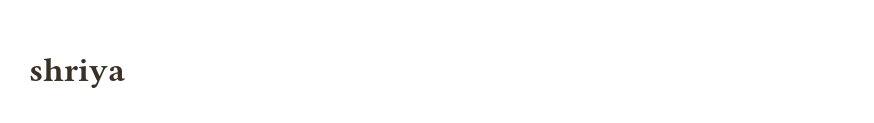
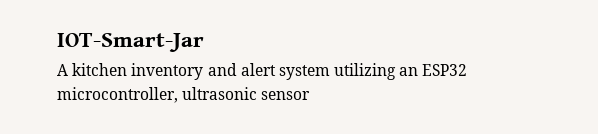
[29,58,125,88] shriya -> [57,33,204,52] [57,63,468,80] [57,87,311,103] IOT-Smart-Jar // A kitchen inventory and alert system utilizing an ESP32 microcontroller, ultrasonic sensor

